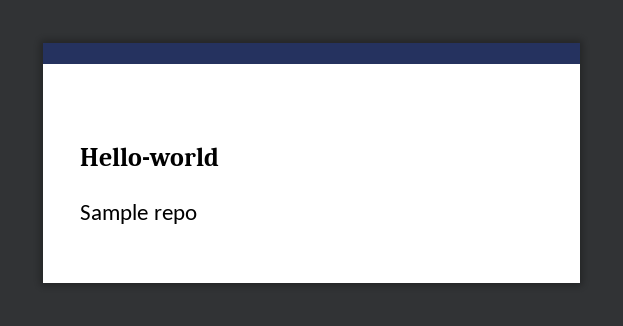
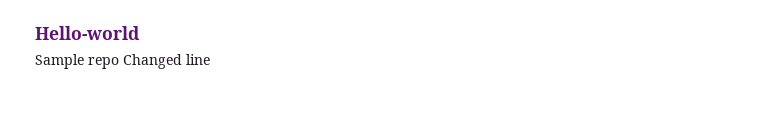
(198, 216) none -> [123,54,210,69] Changed line

